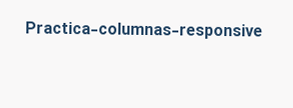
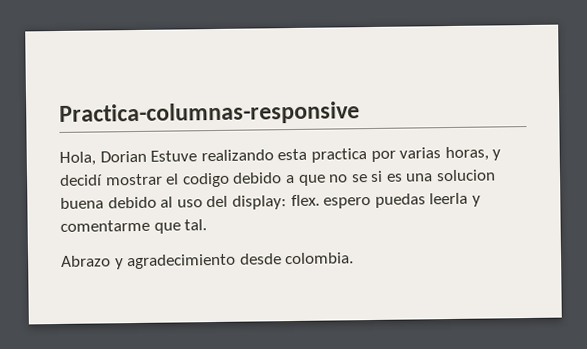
(263, 30) none -> [59,146,502,166] [59,169,497,188] [60,192,481,210] [60,219,208,234] [61,252,355,270] // Hola, Dorian Estuve realizando esta practica por varias horas, y decidí mostrar el codigo debido a que no se si es una solucion buena debido al uso del display: flex. espero puedas leerla y comentarme que tal. // Abrazo y agradecimiento desde colombia.

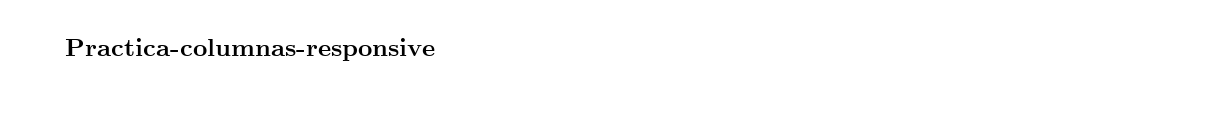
[59,146,502,166] [59,169,497,188] [60,192,481,210] [60,219,208,234] [61,252,355,270] // Hola, Dorian Estuve realizando esta practica por varias horas, y decidí mostrar el codigo debido a que no se si es una solucion buena debido al uso del display: flex. espero puedas leerla y comentarme que tal. // Abrazo y agradecimiento desde colombia. -> (435, 49) none

